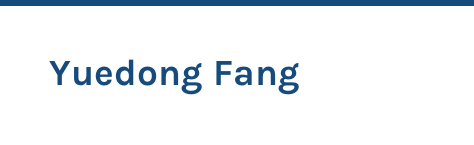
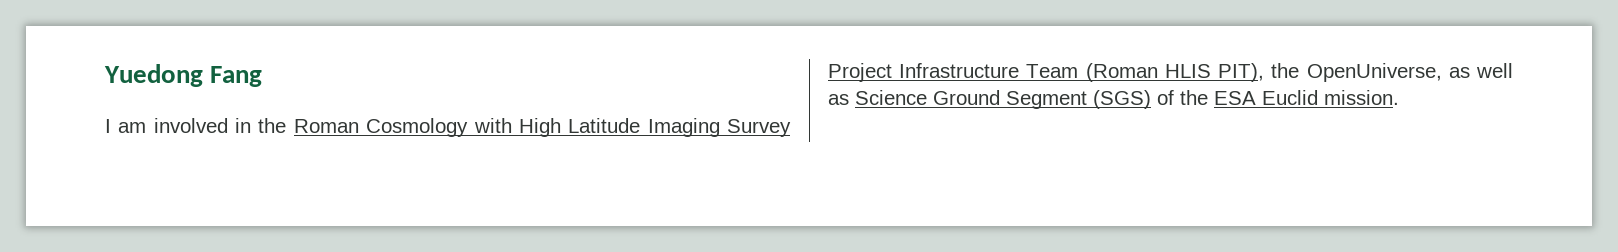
(300, 78) none -> [105,118,791,137] [828,63,1513,82] [828,90,1399,109] // I am involved in the Roman Cosmology with High Latitude Imaging Survey Project Infrastructure Team (Roman HLIS PIT), the OpenUniverse, as well as Science Ground Segment (SGS) of the ESA Euclid mission.

